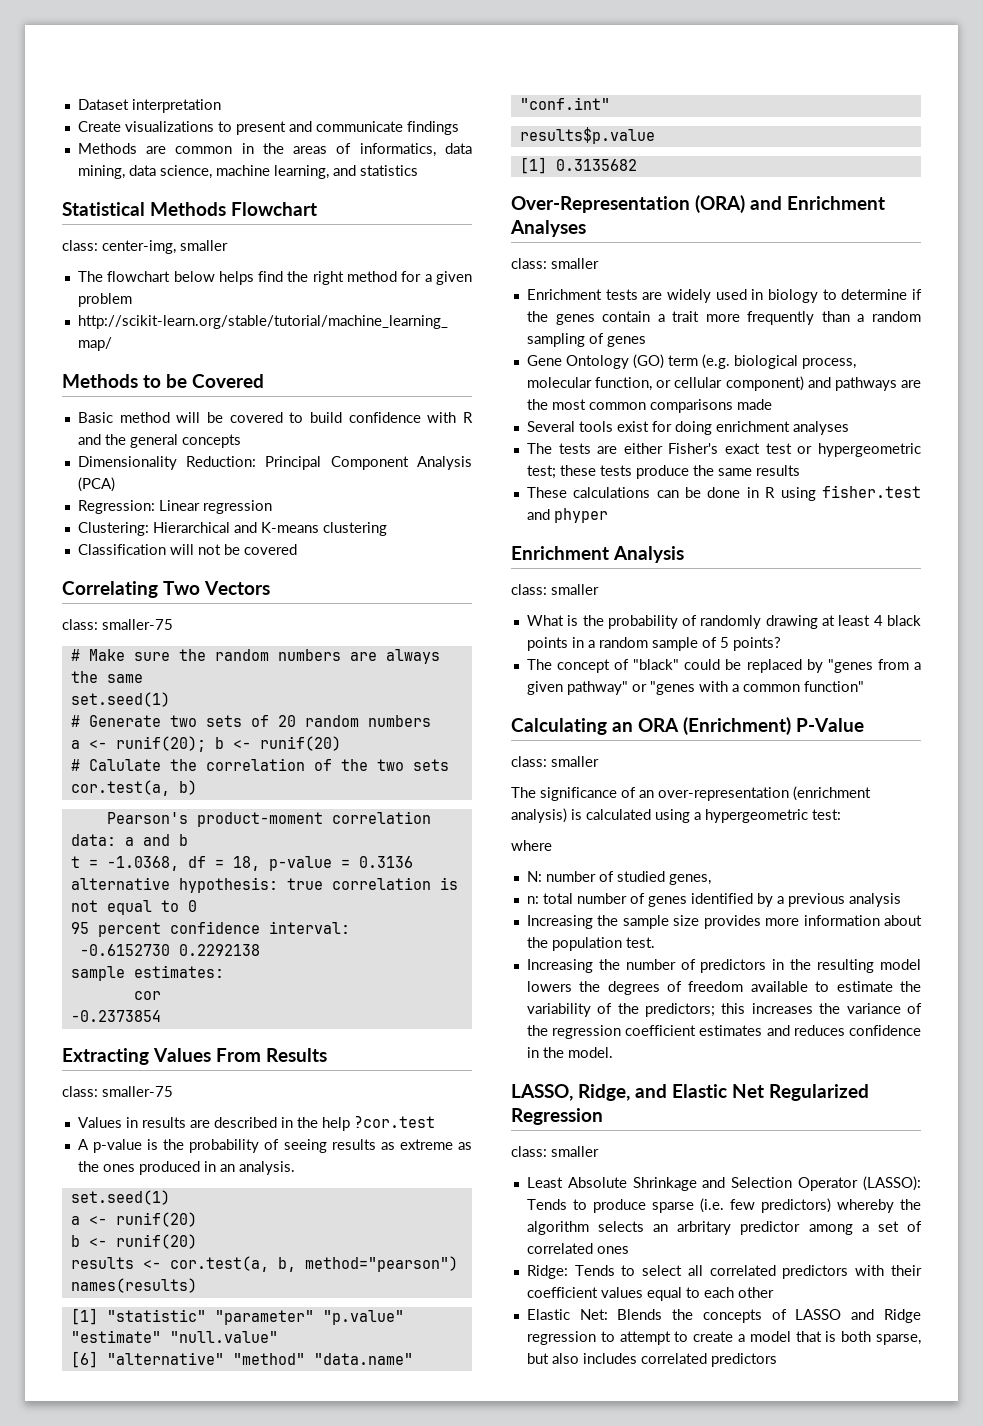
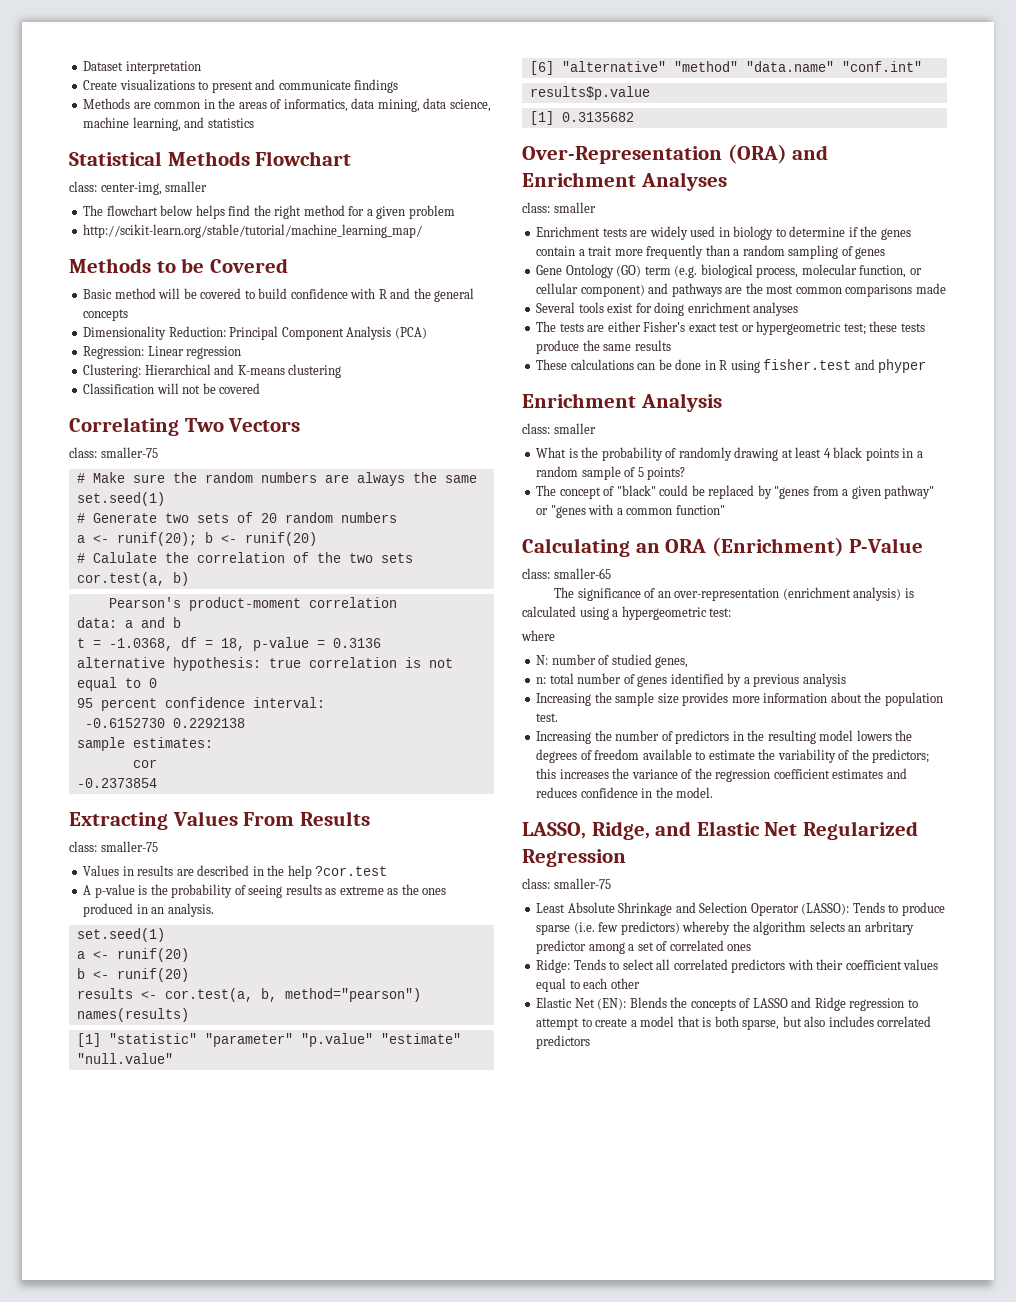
[551,756,599,767] smaller -> [553,568,611,579] smaller-65
[551,1146,599,1157] smaller -> [553,878,611,889] smaller-75
[579,1309,608,1320] Net: -> [574,998,627,1010] Net (EN):

